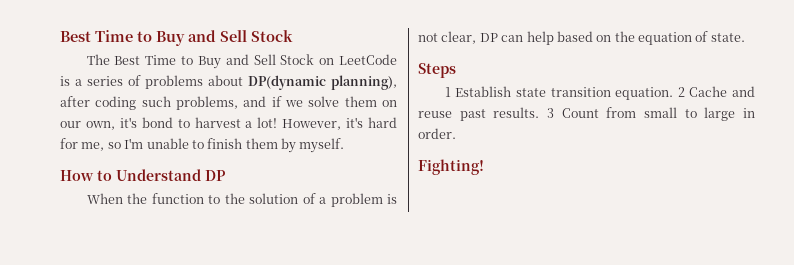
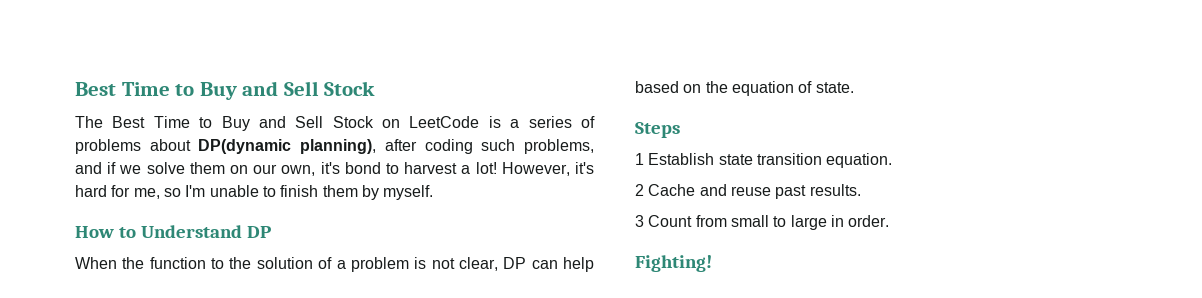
(674, 93) none -> (893, 160) //
(540, 112) none -> (861, 190) //

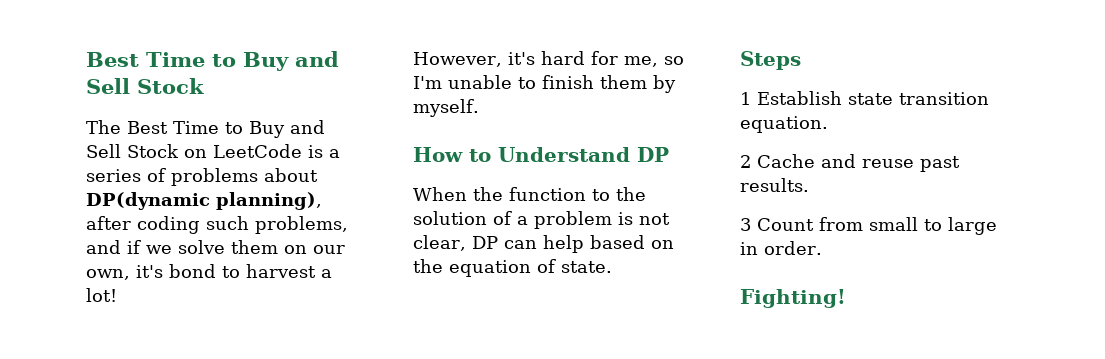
(497, 168) none -> (117, 295) //

